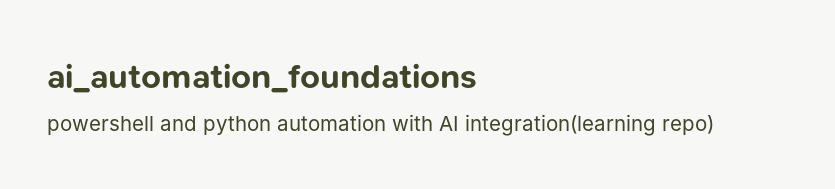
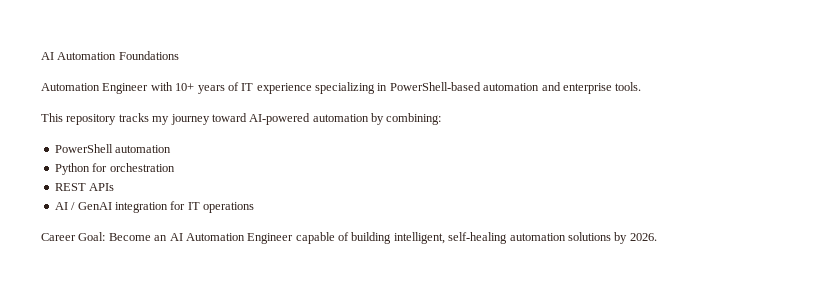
[47,63,477,93] [47,114,714,136] ai_automation_foundations // powershell and python automation with AI integration(learning repo) -> [41,51,179,60] [41,82,642,94] [41,113,442,125] [54,144,172,153] [54,163,175,175] [54,183,115,191] [54,201,254,213] [41,232,657,244] AI Automation Foundations // Automation Engineer with 10+ years of IT experience specializing in PowerShell-based automation and enterprise tools. // This repository tracks my journey toward AI-powered automation by combining: // PowerShell automation // Python for orchestration // REST APIs // AI / GenAI integration for IT operations // Career Goal: Become an AI Automation Engineer capable of building intelligent, self-healing automation solutions by 2026.

